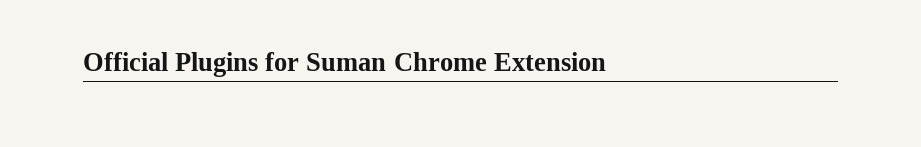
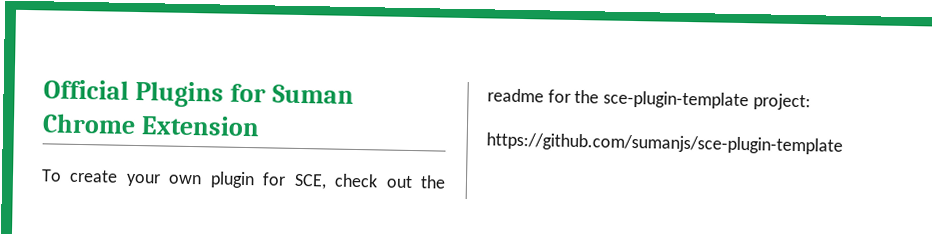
(606, 61) none -> [41,169,446,190] [487,88,811,111] [486,132,843,155] // To create your own plugin for SCE, check out the readme for the sce-plugin-template project: // https://github.com/sumanjs/sce-plugin-template

